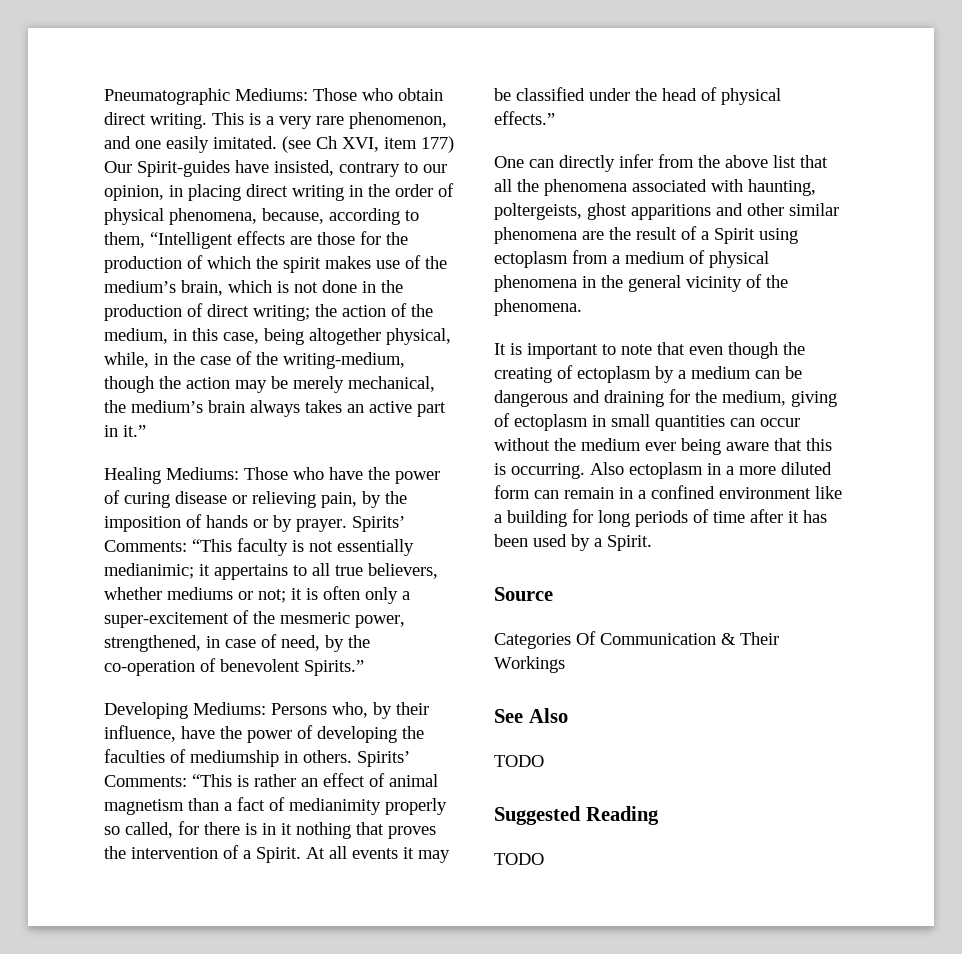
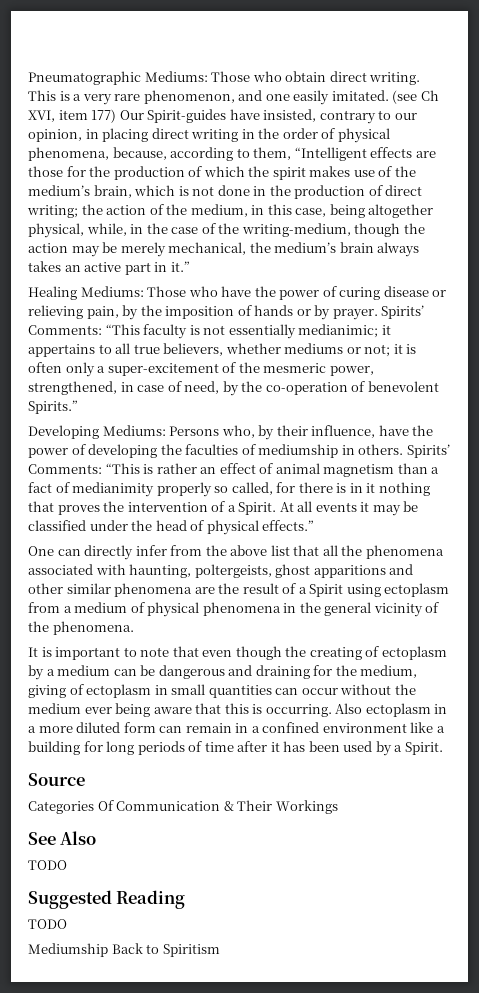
(544, 859) none -> [28,943,220,957] // Mediumship Back to Spiritism

